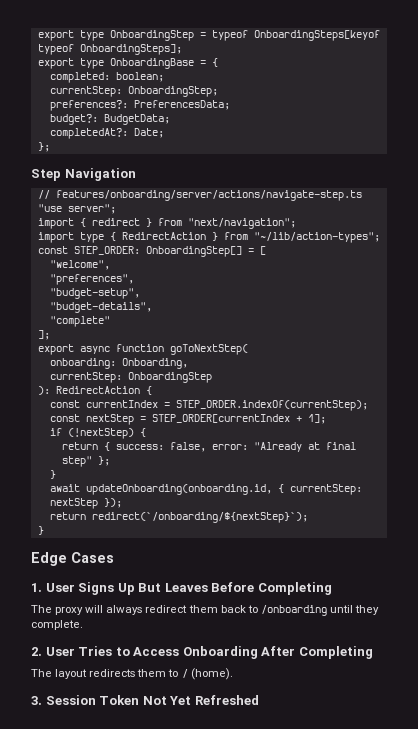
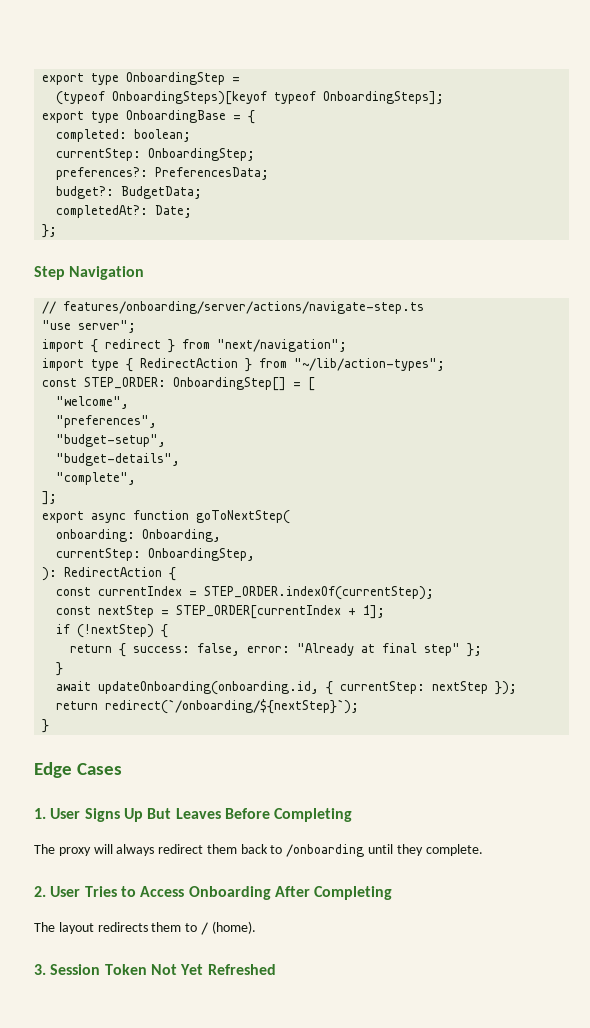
[211,30,380,41] typeof OnboardingSteps[keyof -> [56,91,268,105] // (typeof OnboardingSteps)[keyof
[49,316,110,327] "complete" -> [56,472,137,485] "complete",
[127,372,212,383] OnboardingStep -> [148,548,256,561] OnboardingStep,

